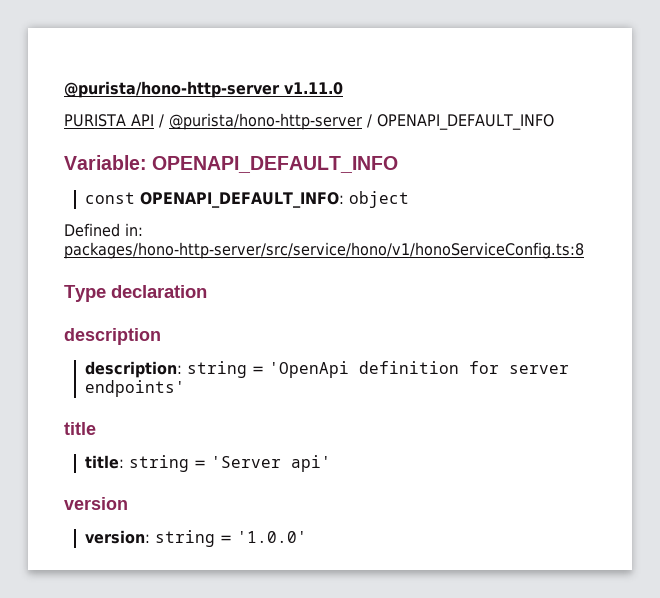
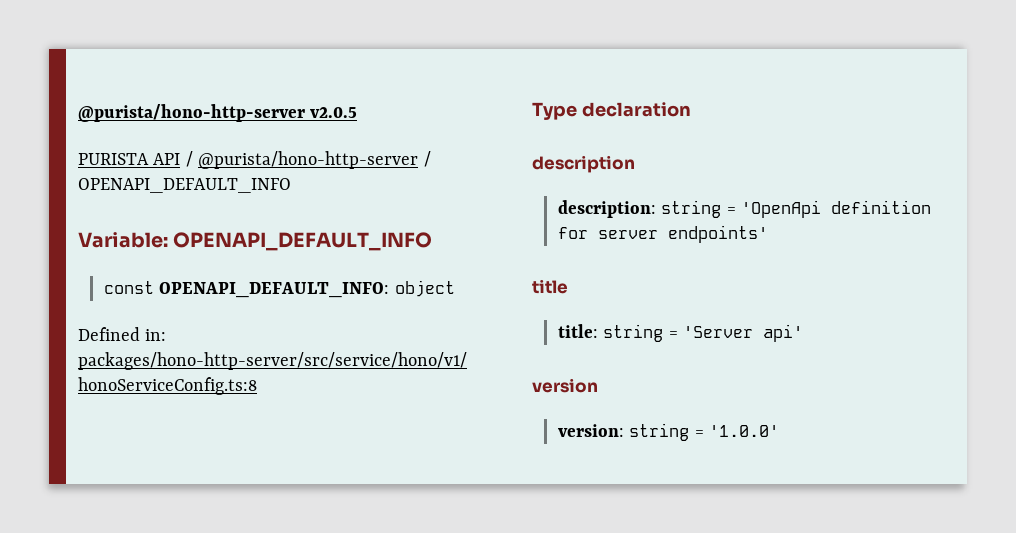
[64,81,343,98] @purista/hono-http-server v1.11.0 -> [78,104,358,122] @purista/hono-http-server v2.0.5

